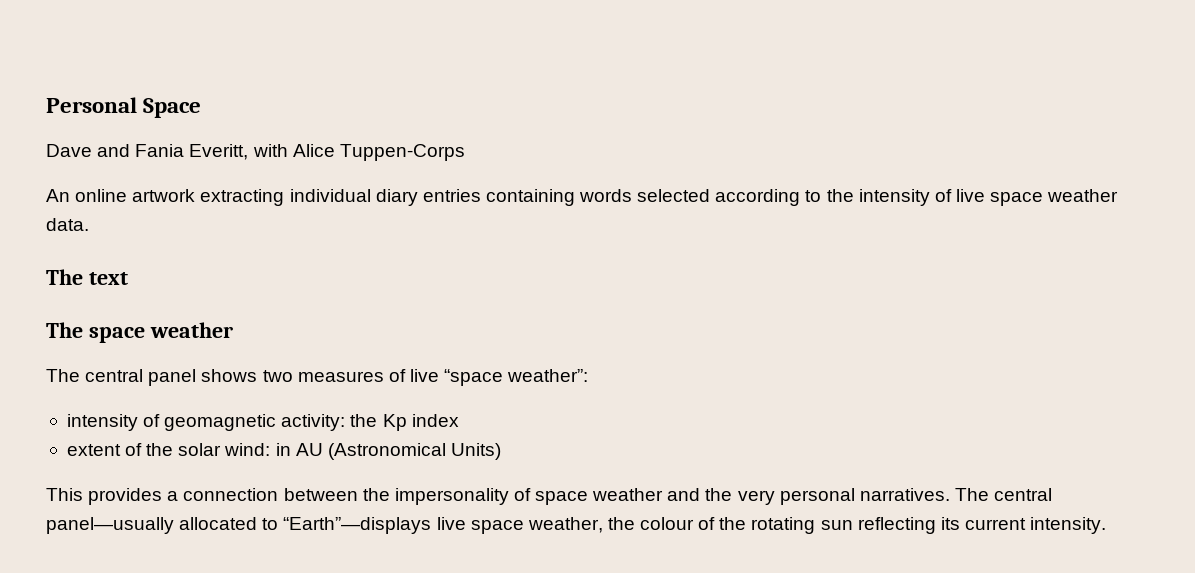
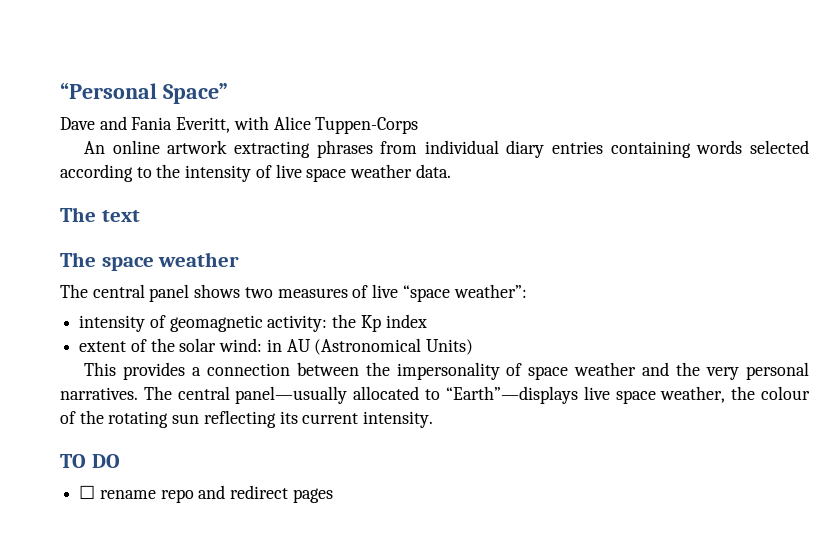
[46,97,202,118] Personal Space -> [60,82,228,104] “Personal Space”
(285, 197) none -> [316,140,418,158] phrases from
(1107, 525) none -> [60,454,120,468] [79,485,333,503] // TO DO // ☐ rename repo and redirect pages

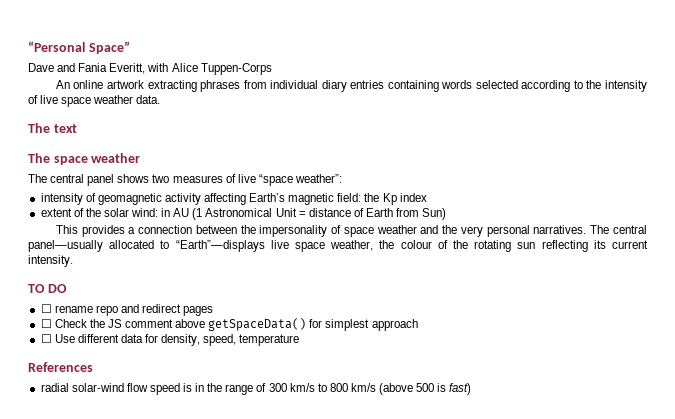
[267,315,328,332] activity: -> [164,193,362,205] activity affecting Earth’s magnetic field:
[314,338,474,355] (Astronomical Units) -> [192,208,447,220] (1 Astronomical Unit = distance of Earth from Sun)
(333, 495) none -> [40,318,418,331] [40,334,300,346] [28,362,93,372] [40,383,472,395] // ☐ Check the JS comment above getSpaceData() for simplest approach // ☐ Use different data for density, speed, temperature // References // radial solar-wind flow speed is in the range of 300 km/s to 800 km/s (above 500 is fast)

